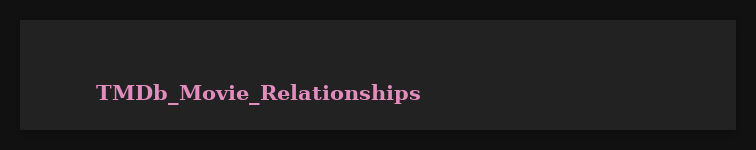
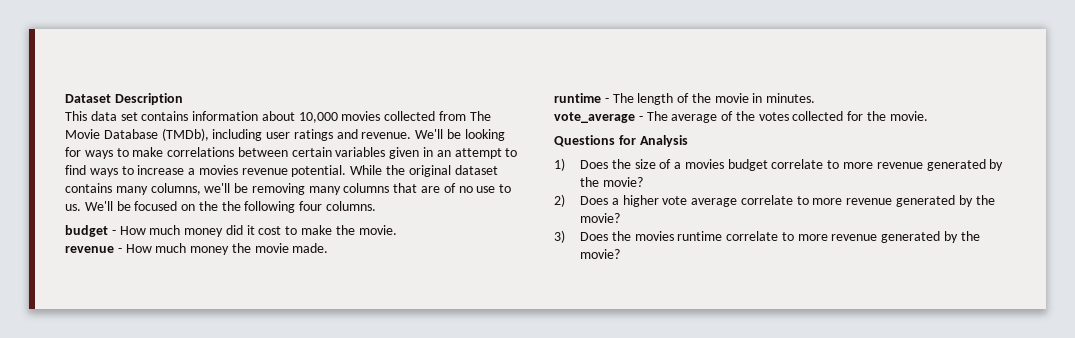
[96,84,421,105] TMDb_Movie_Relationships -> [65,93,183,105] [65,111,491,123] [65,128,505,141] [65,147,518,159] [65,165,498,177] [65,183,512,195] [65,201,377,213] [65,225,397,237] [65,243,329,255] [554,93,816,105] [554,111,928,123] [554,135,688,147] [554,158,1004,171] [579,177,643,187] [554,194,995,207] [579,213,620,223] [554,230,980,243] [579,249,620,259] Dataset Description // This data set contains information about 10,000 movies collected from The Movie Database (TMDb), including user ratings and revenue. We'll be looking for ways to make correlations between certain variables given in an attempt to find ways to increase a movies revenue potential. While the original dataset contains many columns, we'll be removing many columns that are of no use to us. We'll be focused on the the following four columns. // budget - How much money did it cost to make the movie. // revenue - How much money the movie made. // runtime - The length of the movie in minutes. // vote_average - The average of the votes collected for the movie. // Questions for Analysis // 1) Does the size of a movies budget correlate to more revenue generated by the movie? // 2) Does a higher vote average correlate to more revenue generated by the movie? // 3) Does the movies runtime correlate to more revenue generated by the movie?

